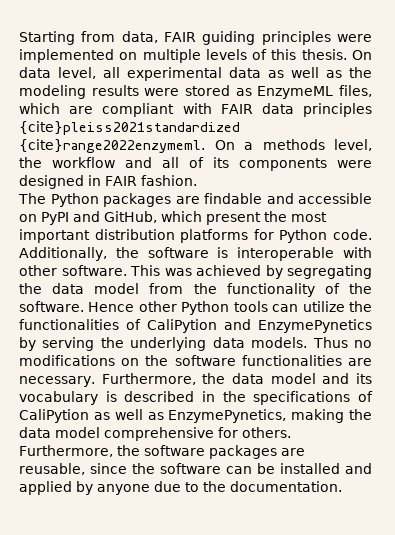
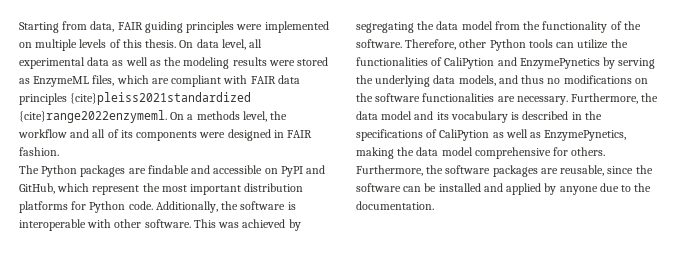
[206,212,261,225] present -> [92,185,140,195] represent
[88,302,135,312] Hence -> [405,39,457,50] Therefore,
[251,337,348,348] models. Thus -> [458,75,545,86] models, and thus

